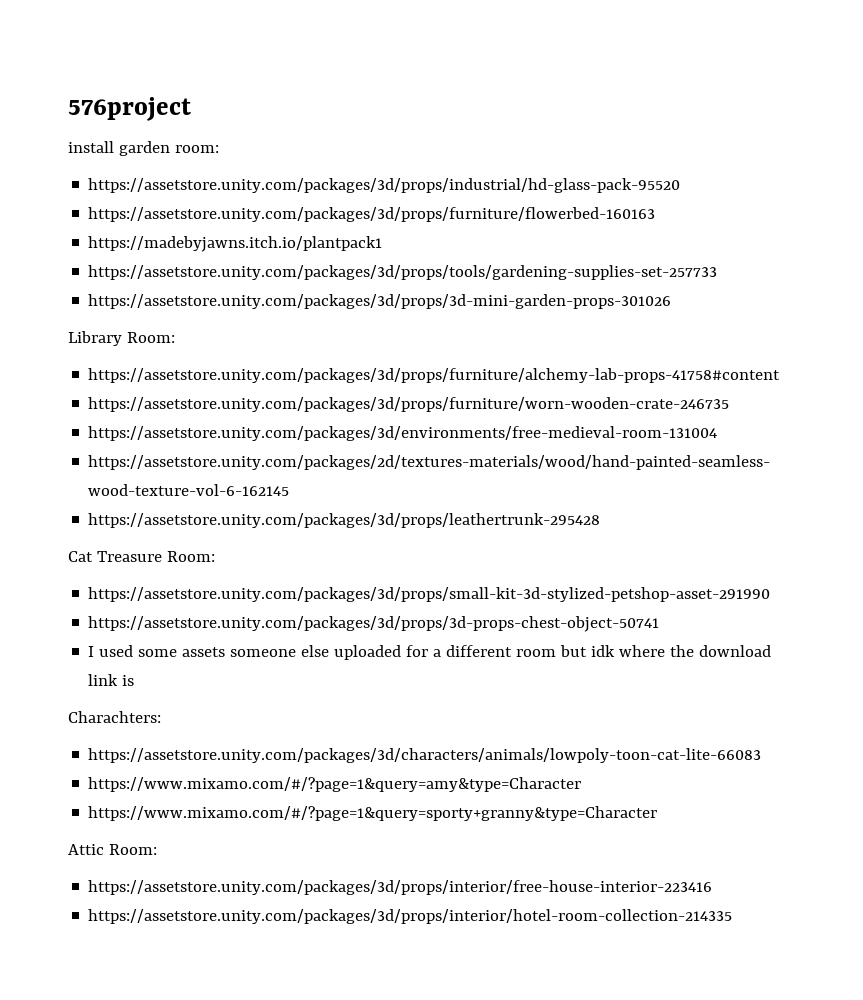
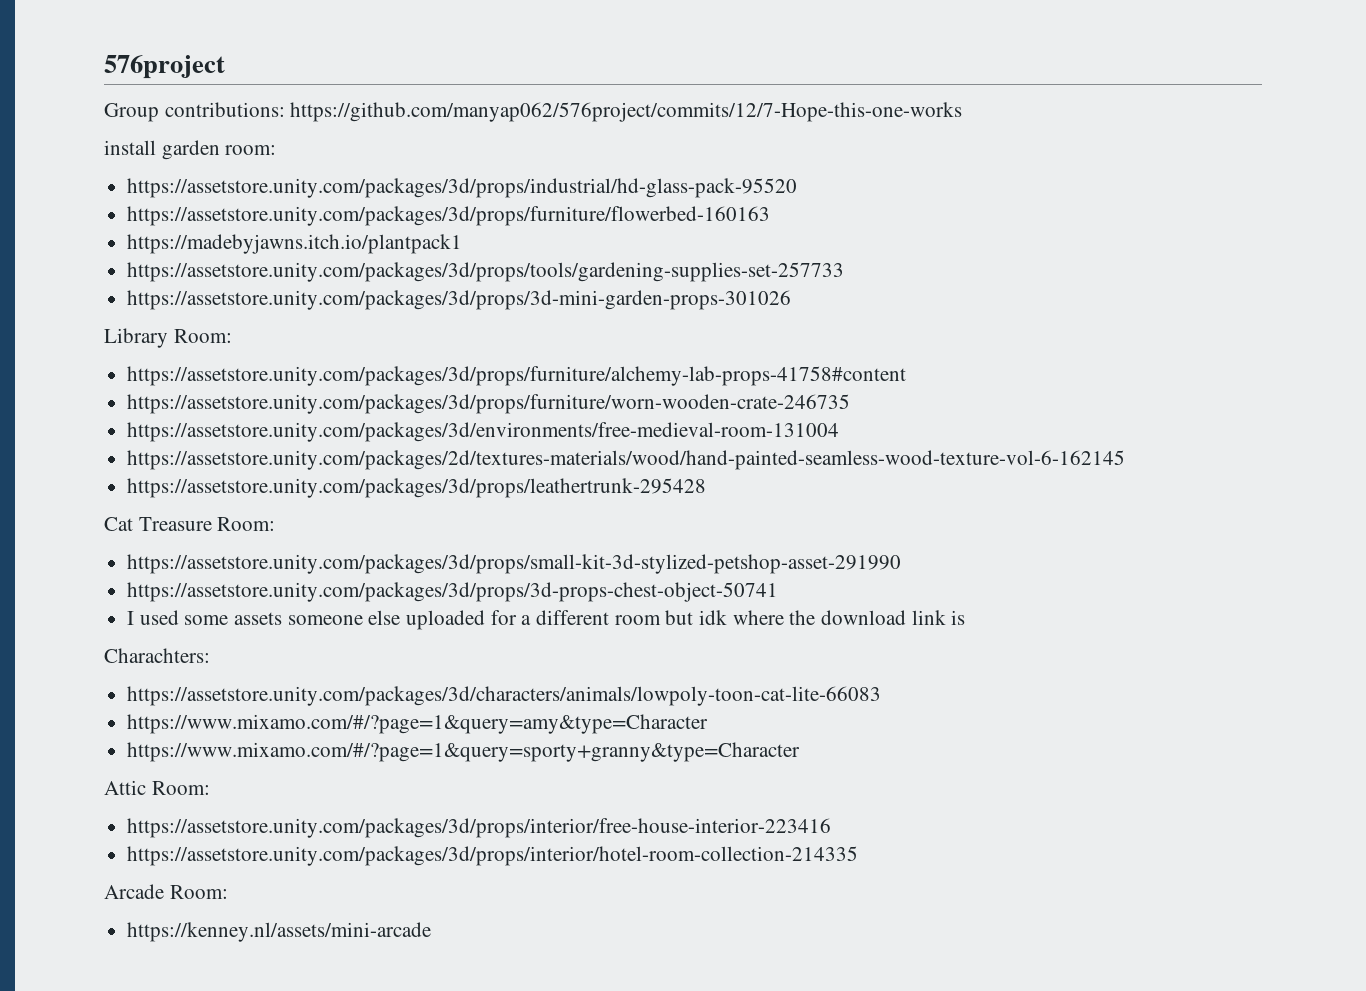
(191, 109) none -> [104,102,963,122] // Group contributions: https://github.com/manyap062/576project/commits/12/7-Hope-this-one-works
(733, 916) none -> [104,884,228,899] [127,922,432,942] // Arcade Room: // https://kenney.nl/assets/mini-arcade

